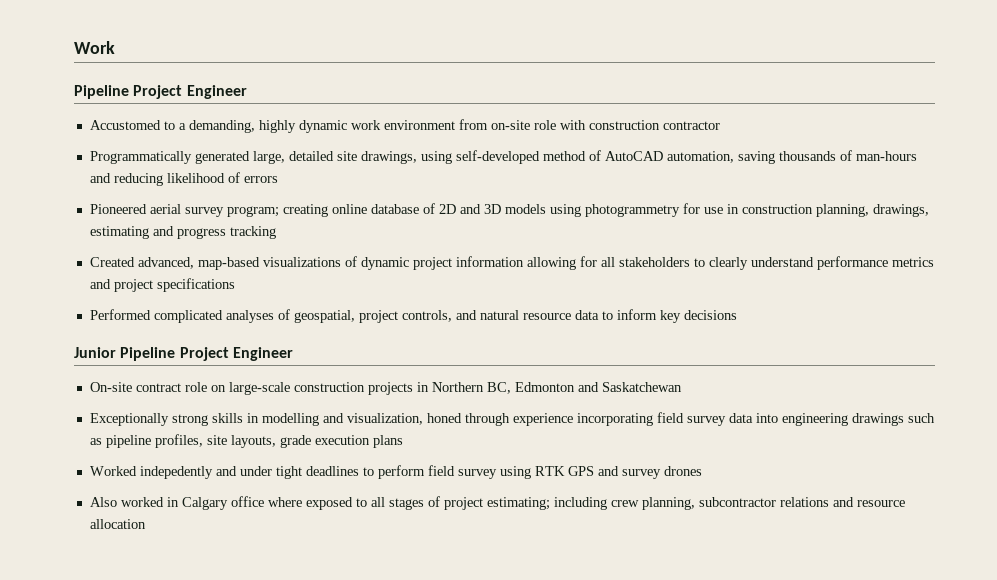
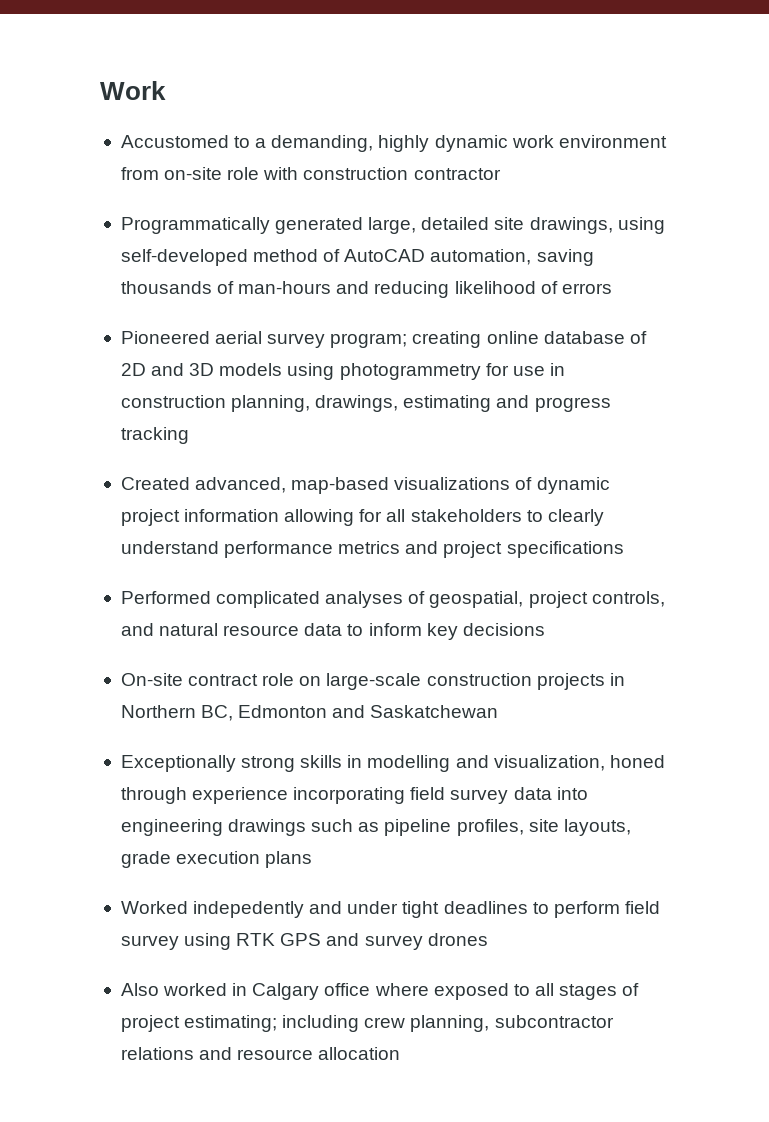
[74,85,247,99] // Pipeline Project Engineer -> (166, 90) none
[74,347,293,361] // Junior Pipeline Project Engineer -> (545, 629) none

